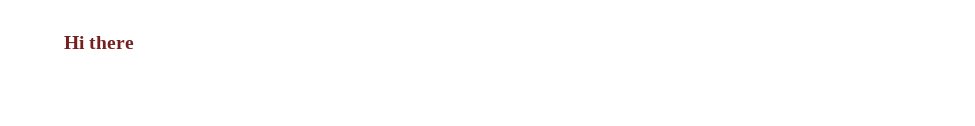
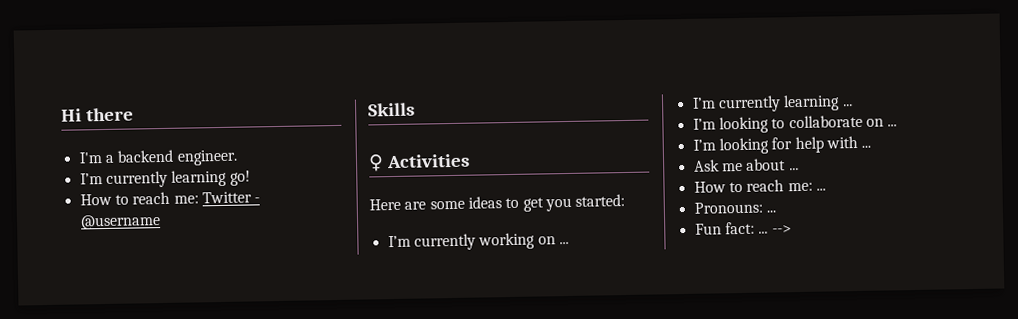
(135, 42) none -> [78,149,238,166] [79,169,251,188] [79,191,261,206] [79,214,161,230] [368,102,415,117] [368,153,470,172] [369,193,626,212] [387,232,569,251] [691,94,853,113] [692,114,898,134] [692,135,872,155] [693,158,799,172] [693,179,826,193] [693,201,776,214] [694,221,792,235] // I'm a backend engineer. // I’m currently learning go! // How to reach me: Twitter - @username // Skills // ♀ Activities // Here are some ideas to get you started: // I’m currently working on ... // I’m currently learning ... // I’m looking to collaborate on ... // I’m looking for help with ... // Ask me about ... // How to reach me: ... // Pronouns: ... // Fun fact: ... -->

